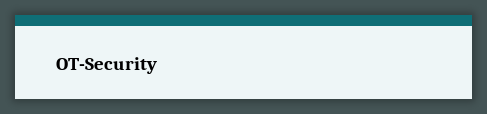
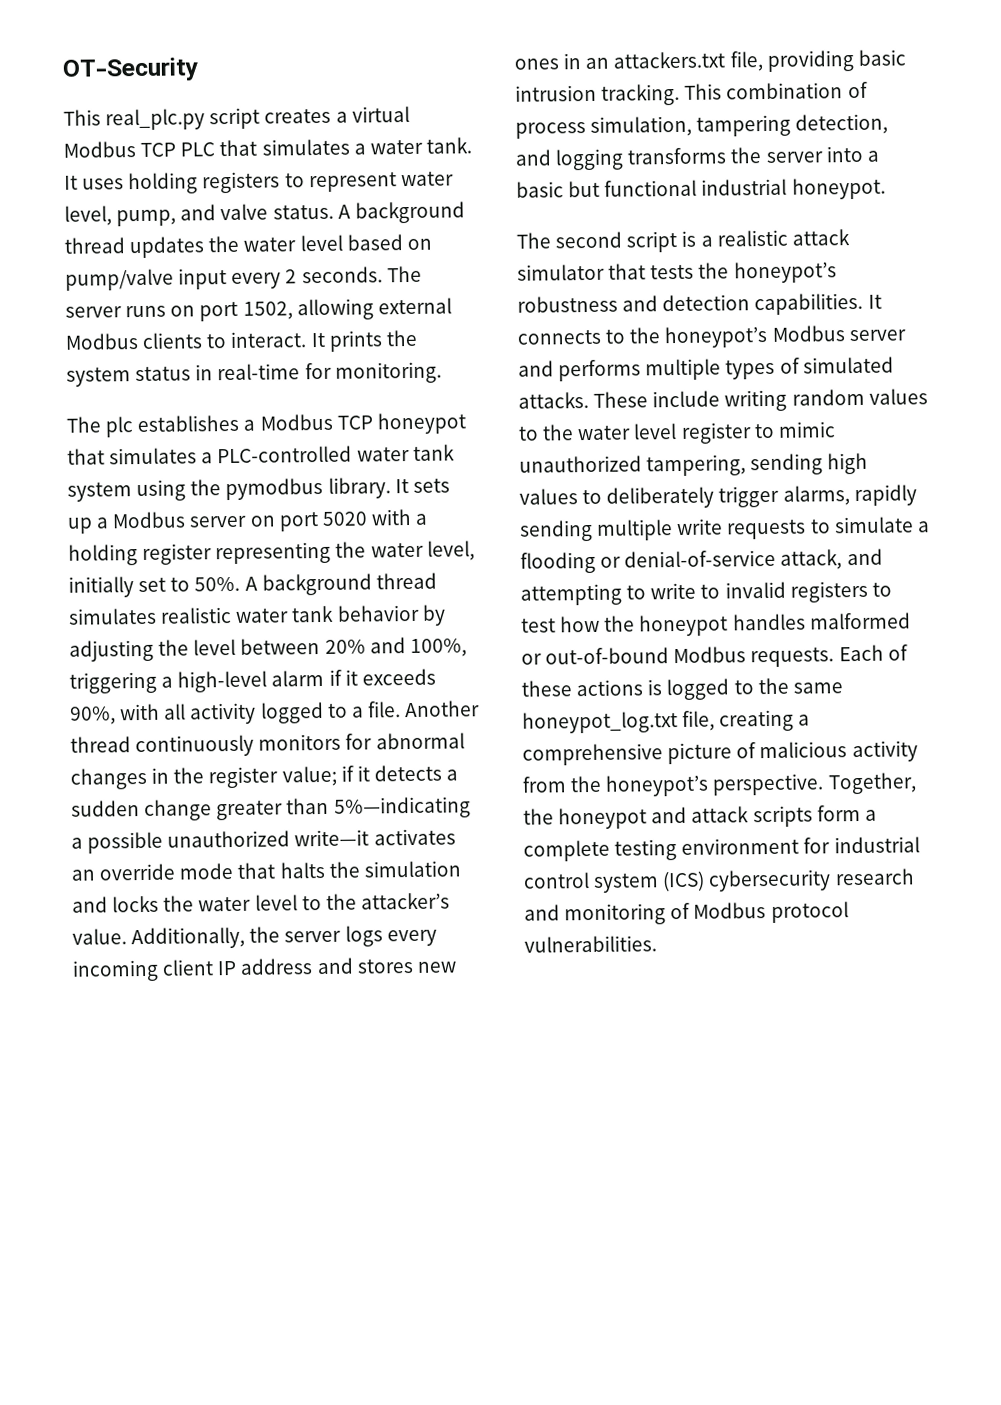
(157, 65) none -> [63,105,410,131] [63,137,472,158] [64,171,454,195] [64,201,465,227] [64,234,432,259] [65,265,422,291] [65,297,452,322] [65,329,418,352] [66,361,442,387] [66,412,466,438] [67,444,455,465] [67,477,450,502] [67,508,429,534] [68,540,475,566] [68,572,437,598] [68,604,446,626] [69,637,467,662] [69,668,436,694] [70,700,481,725] [70,732,465,758] [70,764,459,790] [71,796,471,821] [71,828,456,854] [71,860,461,881] [72,892,450,913] [72,925,437,950] [72,957,457,982] [514,49,906,72] [515,81,868,106] [515,113,889,139] [515,145,879,171] [516,177,886,200] [516,229,850,253] [517,261,837,284] [517,292,882,316] [517,325,906,349] [518,356,894,382] [518,388,928,412] [518,421,836,444] [519,452,869,477] [519,484,917,509] [519,516,930,542] [520,548,883,574] [520,580,892,606] [521,612,911,637] [521,644,908,668] [521,677,843,701] [522,709,811,734] [522,740,918,766] [522,772,917,797] [523,804,877,830] [523,836,920,862] [523,868,915,893] [524,901,849,926] [524,935,657,953] // This real_plc.py script creates a virtual Modbus TCP PLC that simulates a water tank. It uses holding registers to represent water level, pump, and valve status. A background thread updates the water level based on pump/valve input every 2 seconds. The server runs on port 1502, allowing external Modbus clients to interact. It prints the system status in real-time for monitoring. // The plc establishes a Modbus TCP honeypot that simulates a PLC-controlled water tank system using the pymodbus library. It sets up a Modbus server on port 5020 with a holding register representing the water level, initially set to 50%. A background thread simulates realistic water tank behavior by adjusting the level between 20% and 100%, triggering a high-level alarm if it exceeds 90%, with all activity logged to a file. Another thread continuously monitors for abnormal changes in the register value; if it detects a sudden change greater than 5%—indicating a possible unauthorized write—it activates an override mode that halts the simulation and locks the water level to the attacker’s value. Additionally, the server logs every incoming client IP address and stores new ones in an attackers.txt file, providing basic intrusion tracking. This combination of process simulation, tampering detection, and logging transforms the server into a basic but functional industrial honeypot. // The second script is a realistic attack simulator that tests the honeypot’s robustness and detection capabilities. It connects to the honeypot’s Modbus server and performs multiple types of simulated attacks. These include writing random values to the water level register to mimic unauthorized tampering, sending high values to deliberately trigger alarms, rapidly sending multiple write requests to simulate a flooding or denial-of-service attack, and attempting to write to invalid registers to test how the honeypot handles malformed or out-of-bound Modbus requests. Each of these actions is logged to the same honeypot_log.txt file, creating a comprehensive picture of malicious activity from the honeypot’s perspective. Together, the honeypot and attack scripts form a complete testing environment for industrial control system (ICS) cybersecurity research and monitoring of Modbus protocol vulnerabilities.

